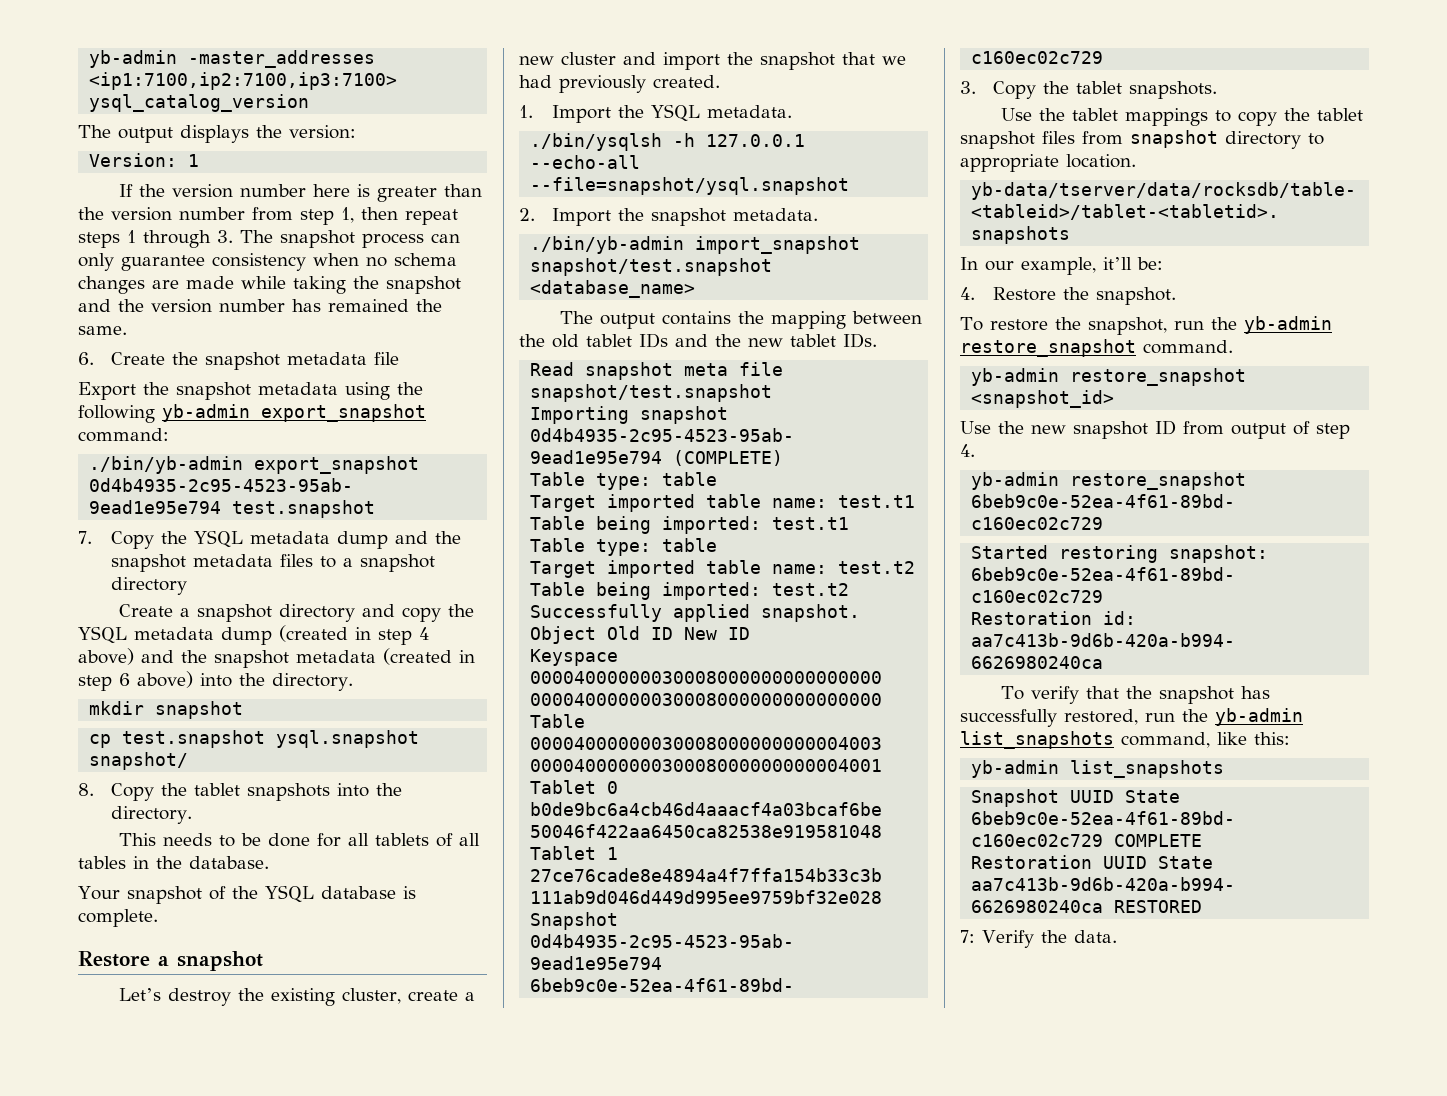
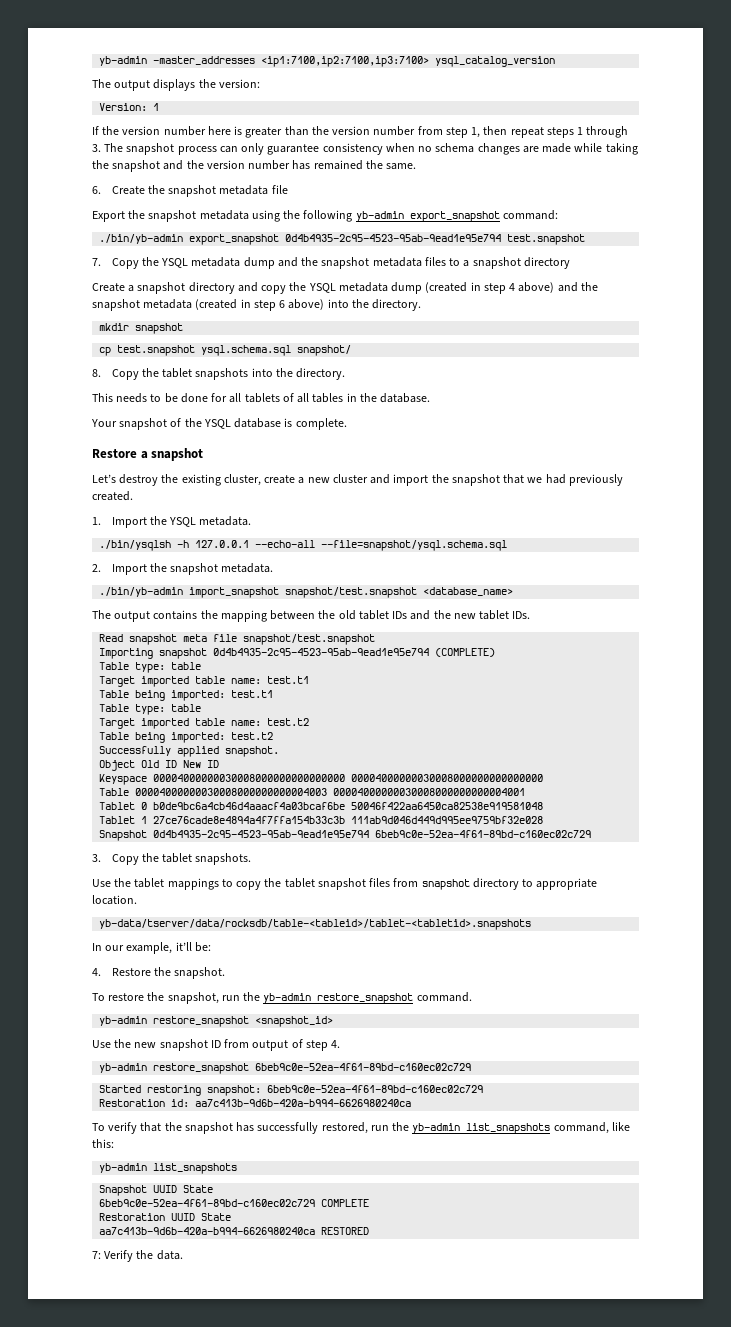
[276,730,420,748] ysql.snapshot -> [201,345,292,356] ysql.schema.sql
[530,177,850,195] --file=snapshot/ysql.snapshot -> [321,540,508,551] --file=snapshot/ysql.schema.sql

